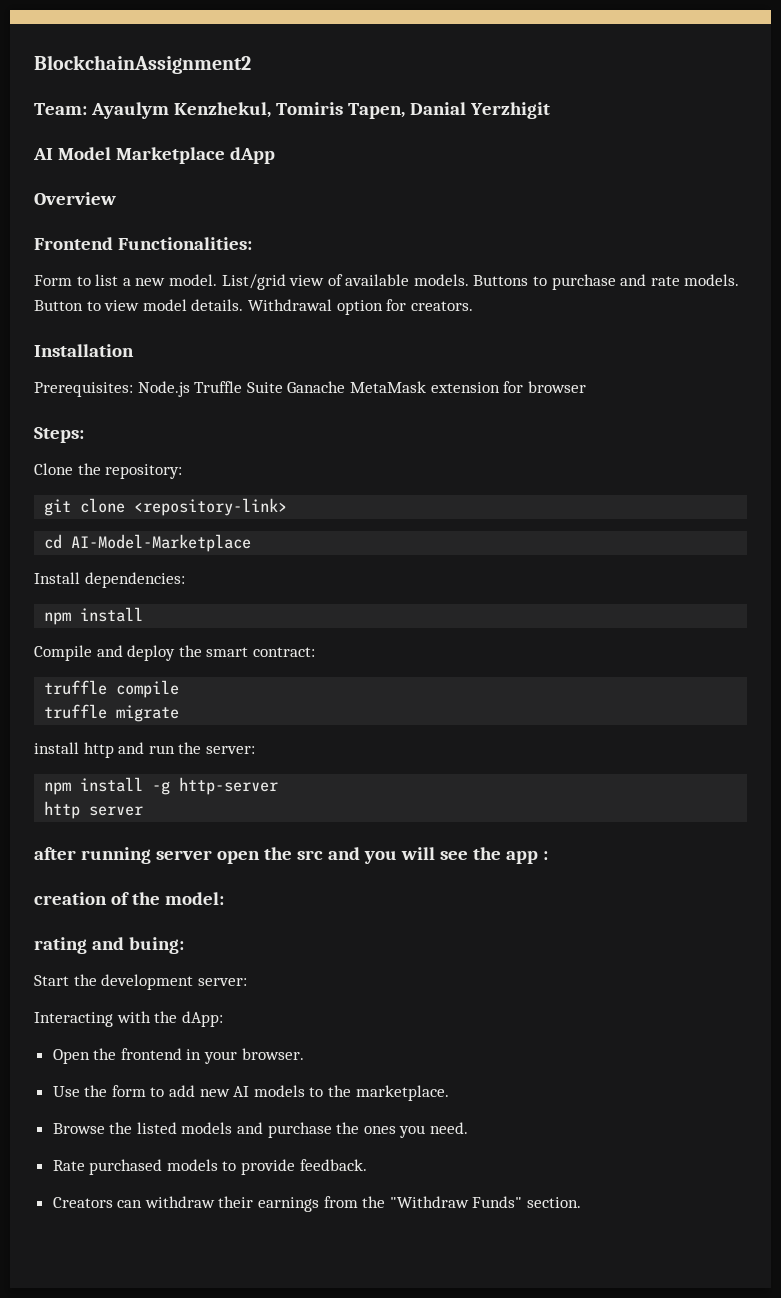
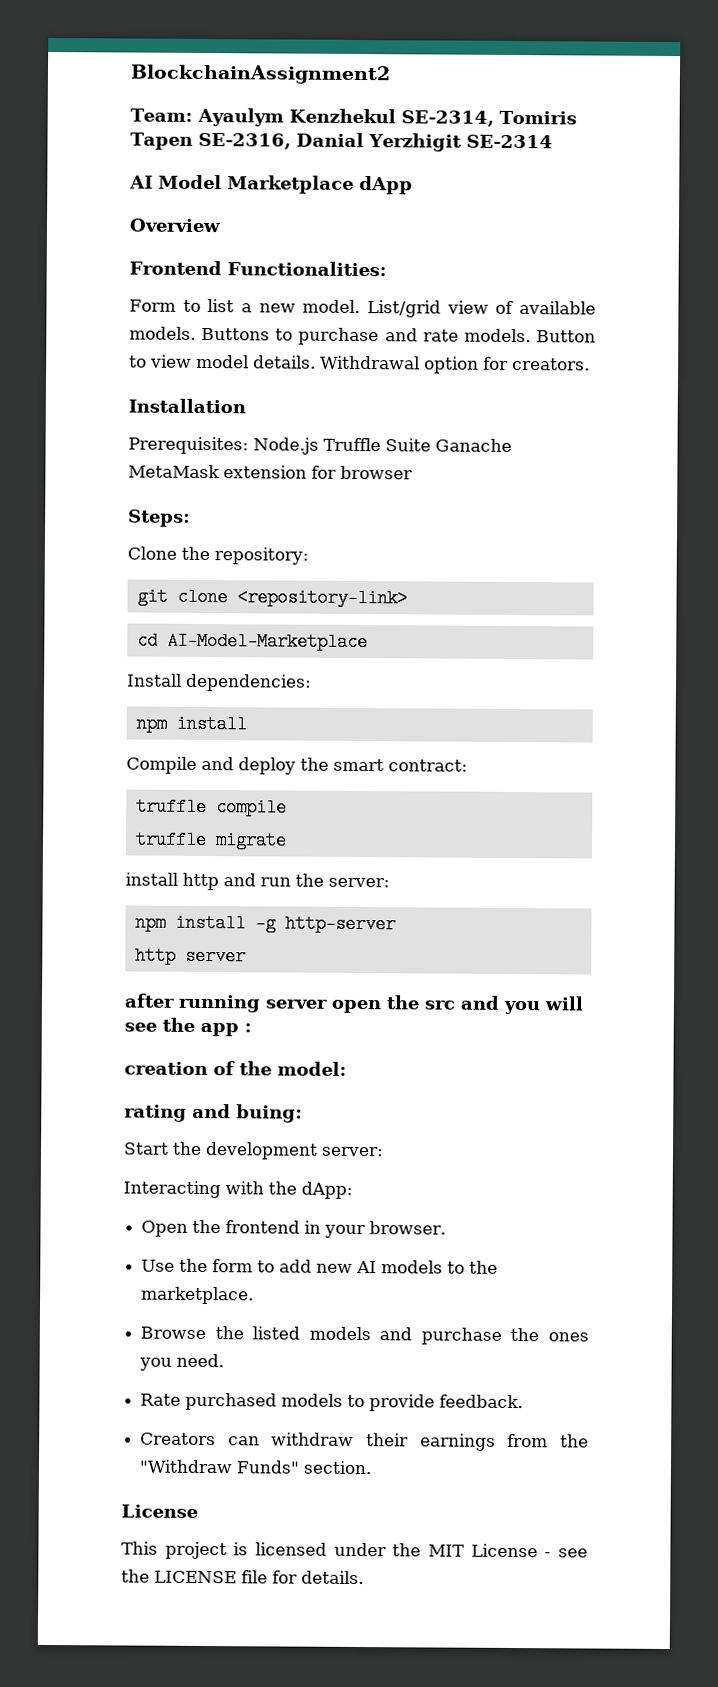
[173,102,405,119] Kenzhekul, Tomiris Tapen, -> [288,108,577,127] [130,132,291,150] Kenzhekul SE-2314, Tomiris Tapen SE-2316,
(550, 110) none -> [465,134,553,149] SE-2314
(582, 1202) none -> [121,1504,198,1518] [121,1541,588,1560] [121,1569,364,1585] // License // This project is licensed under the MIT License - see the LICENSE file for details.

